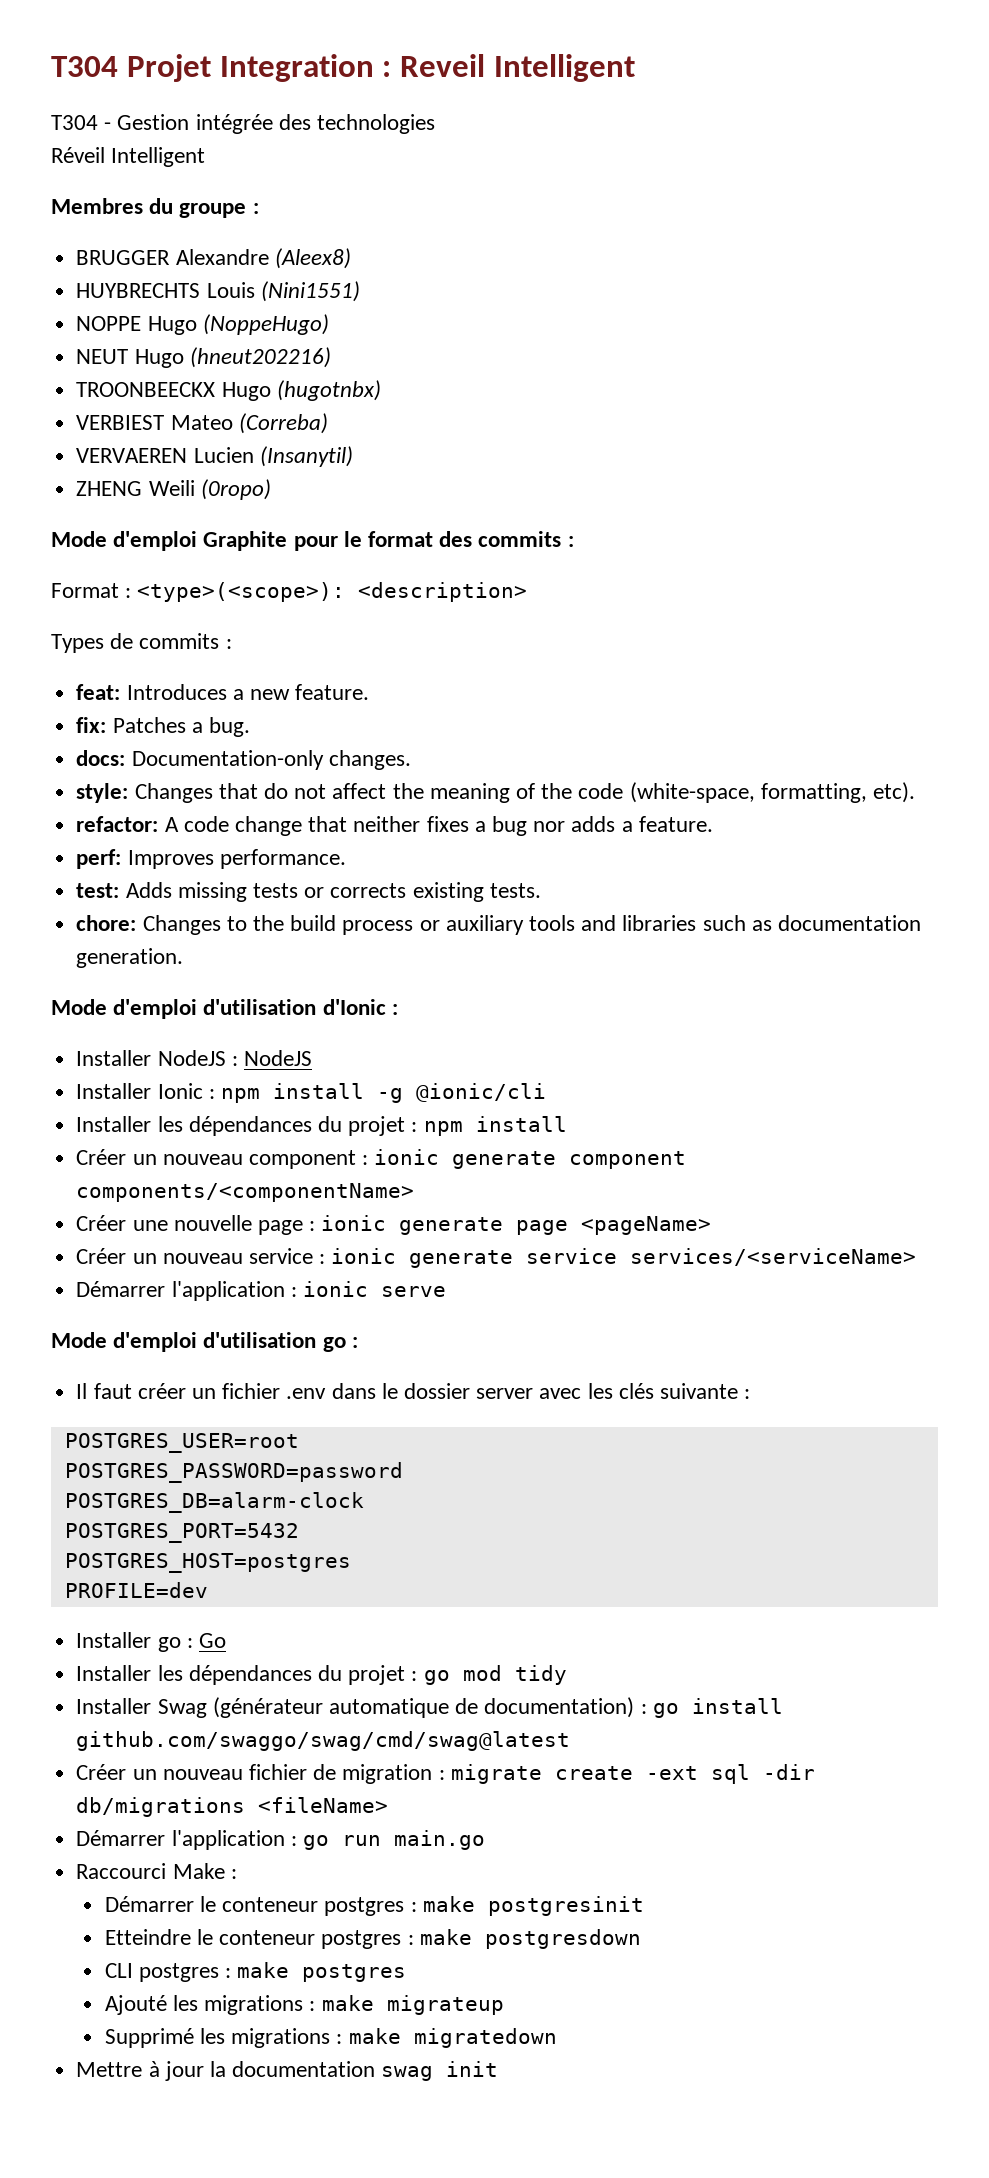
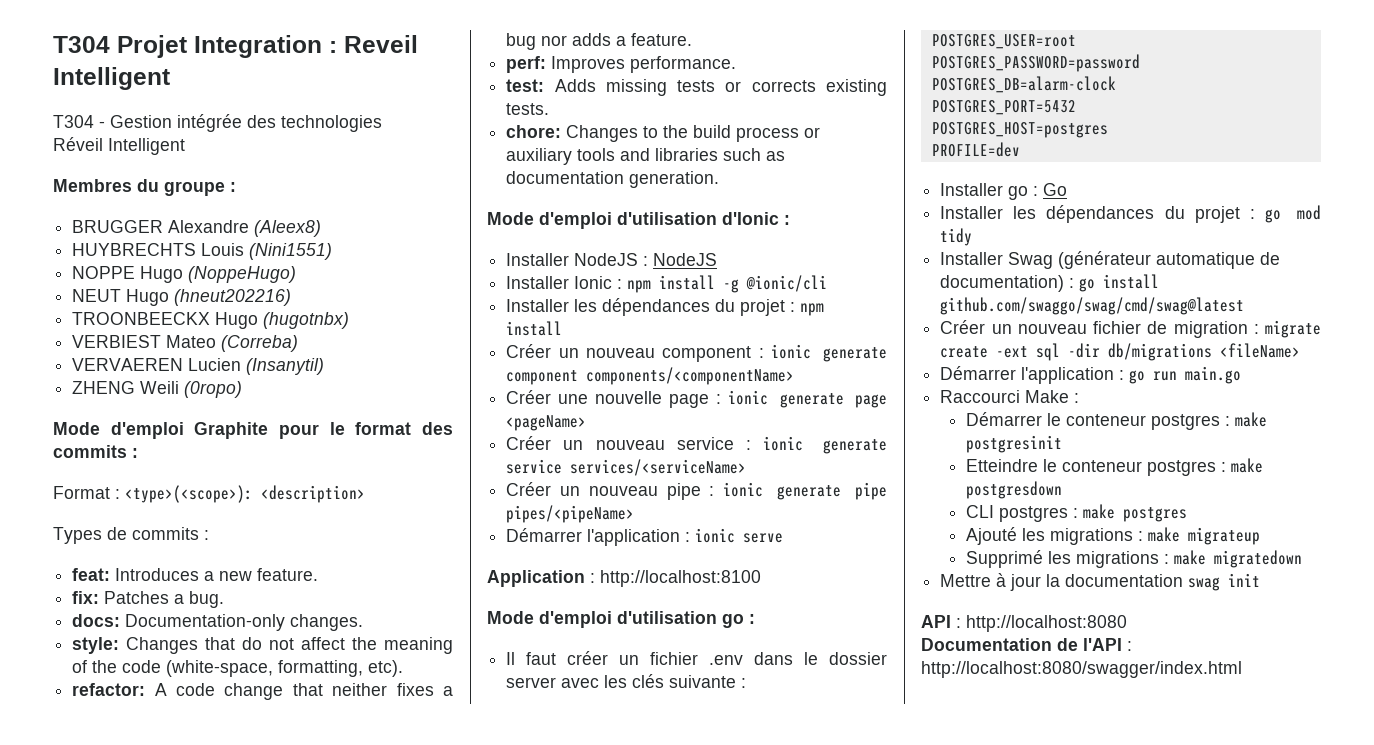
(917, 1257) none -> [506,482,887,500] [506,505,635,523] // Créer un nouveau pipe : ionic generate pipe pipes/<pipeName>
(446, 1291) none -> [487,570,761,587] // Application : http://localhost:8100
(499, 2069) none -> [921,615,1127,632] [921,638,1132,651] [921,661,1242,678] // API : http://localhost:8080 // Documentation de l'API : http://localhost:8080/swagger/index.html

